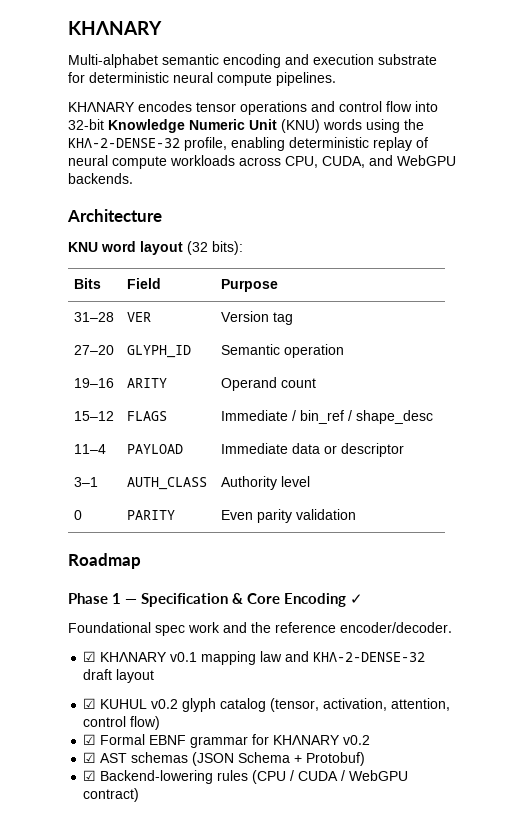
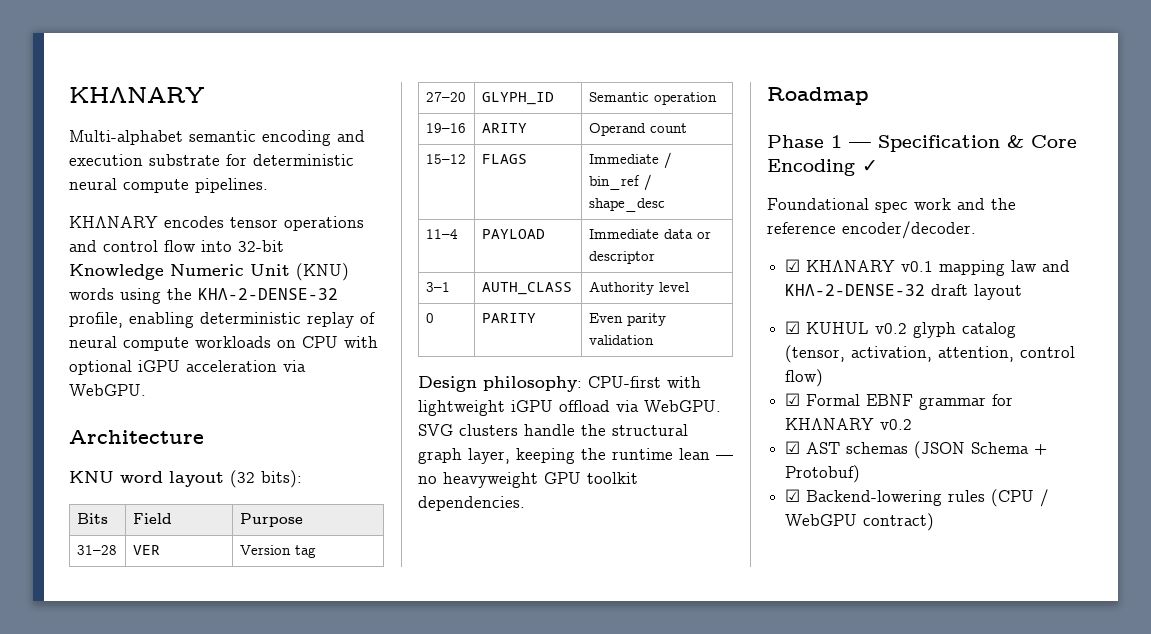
[239,155,456,168] [68,173,133,184] across CPU, CUDA, and WebGPU backends. -> [277,336,378,348] [69,360,306,375] [69,384,146,396] on CPU with optional iGPU acceleration via WebGPU.
(357, 514) none -> [418,376,701,392] [418,400,721,416] [418,424,688,436] [418,448,733,464] [418,472,638,488] [418,496,525,511] // Design philosophy: CPU-first with lightweight iGPU offload via WebGPU. SVG clusters handle the structural graph layer, keeping the runtime lean — no heavyweight GPU toolkit dependencies.
[298,770,346,781] CUDA / -> (1050, 498) none

